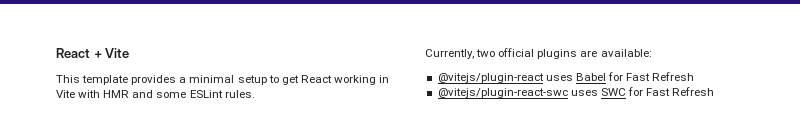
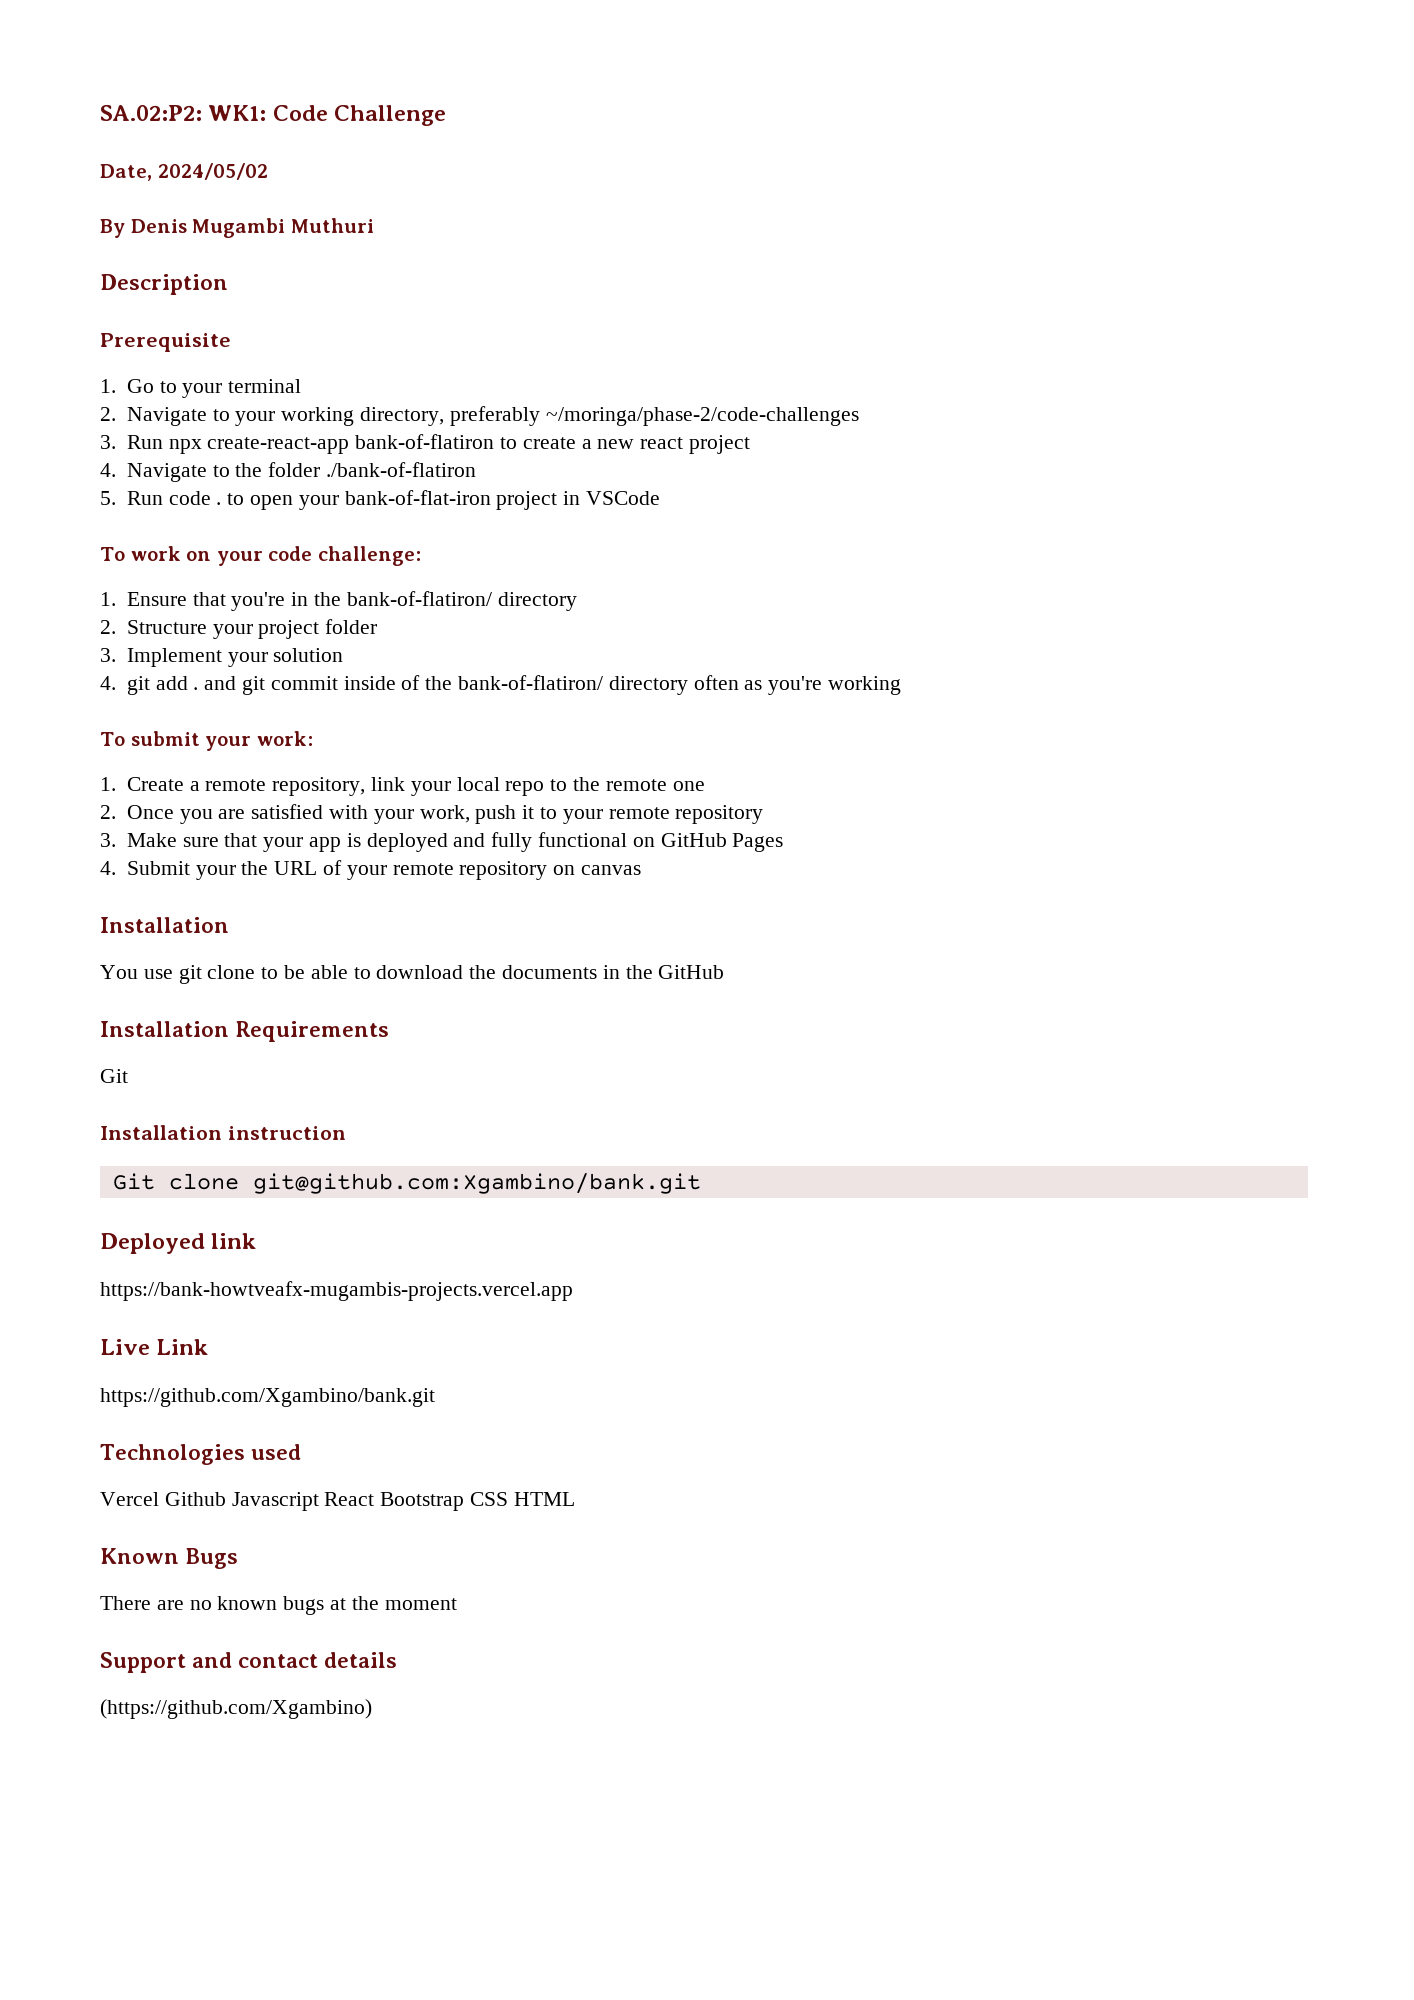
[56,48,130,58] [56,75,390,85] [56,90,255,98] [425,48,652,59] [437,72,695,83] [437,87,715,98] React + Vite // This template provides a minimal setup to get React working in Vite with HMR and some ESLint rules. // Currently, two official plugins are available: // @vitejs/plugin-react uses Babel for Fast Refresh // @vitejs/plugin-react-swc uses SWC for Fast Refresh -> [100,105,447,126] [100,163,268,181] [100,218,374,238] [100,274,228,295] [100,333,231,352] [100,379,302,398] [100,406,859,426] [100,434,750,454] [100,462,476,482] [100,490,660,510] [100,546,421,566] [100,591,577,611] [100,619,378,639] [100,648,344,667] [100,675,902,695] [100,731,313,751] [100,777,705,796] [100,804,764,824] [100,832,784,852] [100,860,641,880] [100,917,229,933] [100,965,725,984] [100,1021,390,1042] [100,1069,128,1083] [100,1125,346,1140] [112,1173,701,1194] [100,1233,257,1254] [100,1281,573,1301] [100,1339,209,1355] [100,1388,435,1407] [100,1444,302,1465] [100,1492,575,1511] [100,1548,239,1569] [100,1596,457,1615] [100,1652,398,1673] [100,1699,372,1719] SA.02:P2: WK1: Code Challenge // Date, 2024/05/02 // By Denis Mugambi Muthuri // Description // Prerequisite // 1. Go to your terminal // 2. Navigate to your working directory, preferably ~/moringa/phase-2/code-challenges // 3. Run npx create-react-app bank-of-flatiron to create a new react project // 4. Navigate to the folder ./bank-of-flatiron // 5. Run code . to open your bank-of-flat-iron project in VSCode // To work on your code challenge: // 1. Ensure that you're in the bank-of-flatiron/ directory // 2. Structure your project folder // 3. Implement your solution // 4. git add . and git commit inside of the bank-of-flatiron/ directory often as you're working // To submit your work: // 1. Create a remote repository, link your local repo to the remote one // 2. Once you are satisfied with your work, push it to your remote repository // 3. Make sure that your app is deployed and fully functional on GitHub Pages // 4. Submit your the URL of your remote repository on canvas // Installation // You use git clone to be able to download the documents in the GitHub // Installation Requirements // Git // Installation instruction // Git clone git@github.com:Xgambino/bank.git // Deployed link // https://bank-howtveafx-mugambis-projects.vercel.app // Live Link // https://github.com/Xgambino/bank.git // Technologies used // Vercel Github Javascript React Bootstrap CSS HTML // Known Bugs // There are no known bugs at the moment // Support and contact details // (https://github.com/Xgambino)

